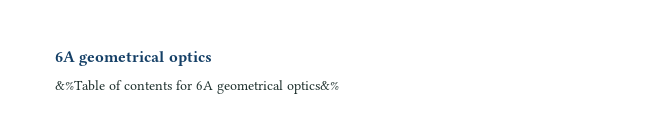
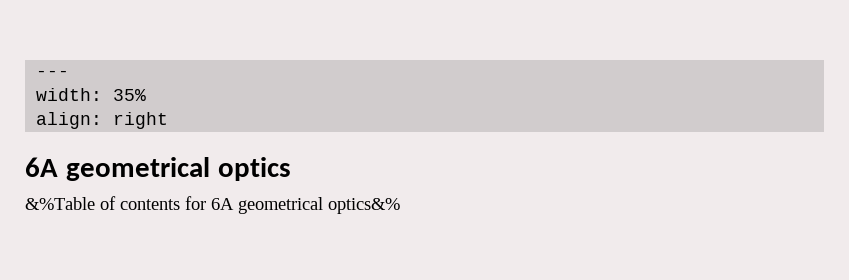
(55, 56) none -> [36,70,70,77] [36,88,147,101] [36,112,169,129] --- // width: 35% // align: right //

